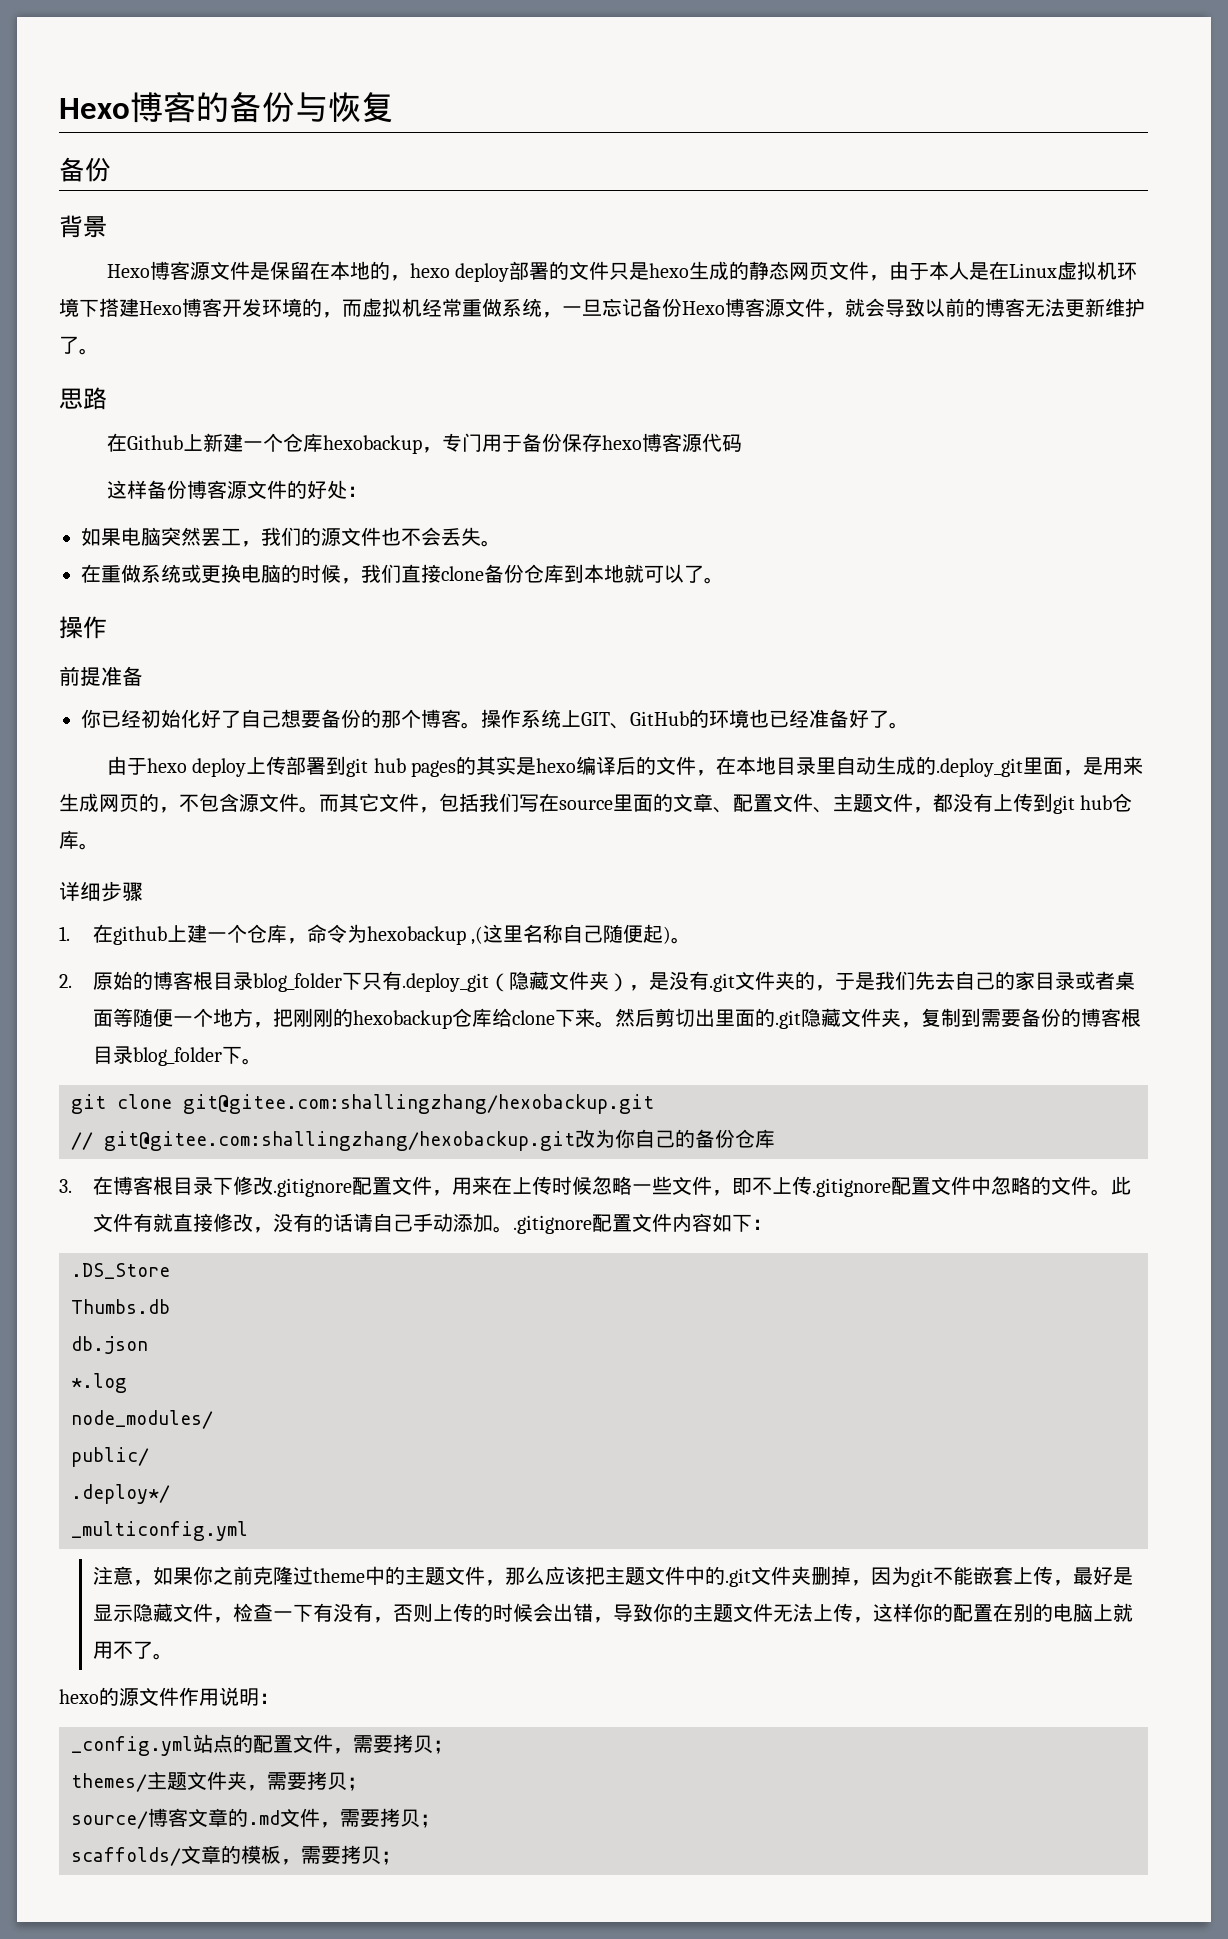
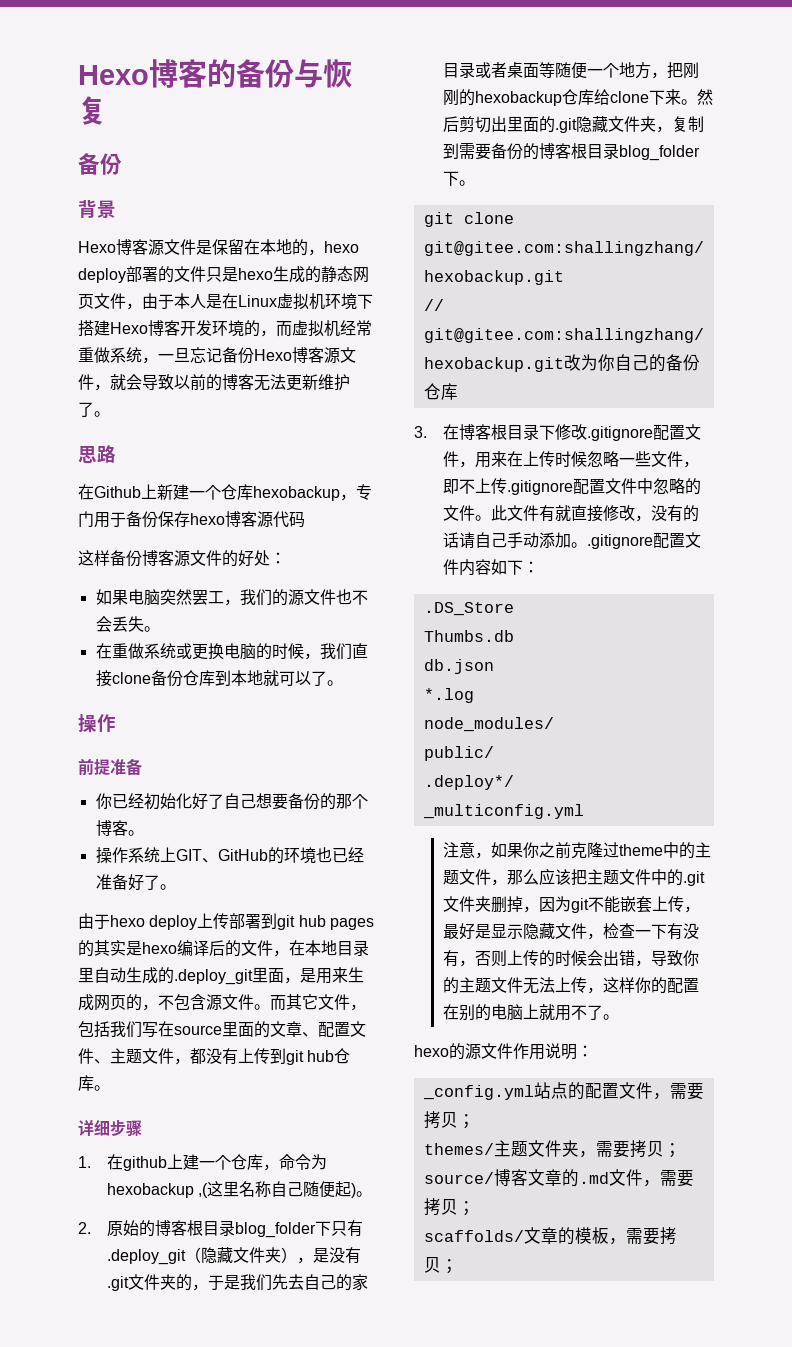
(481, 725) none -> (144, 833) //

